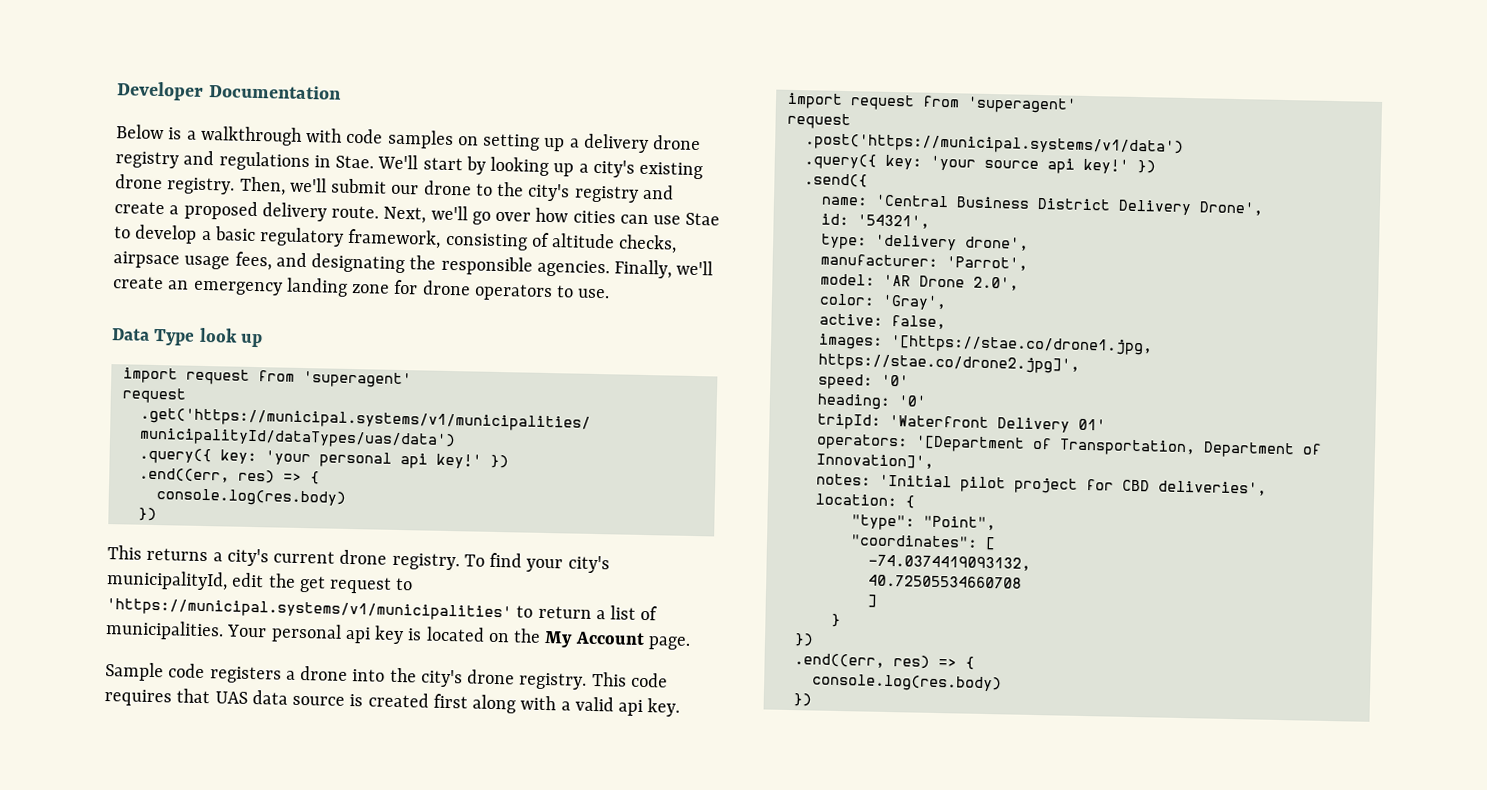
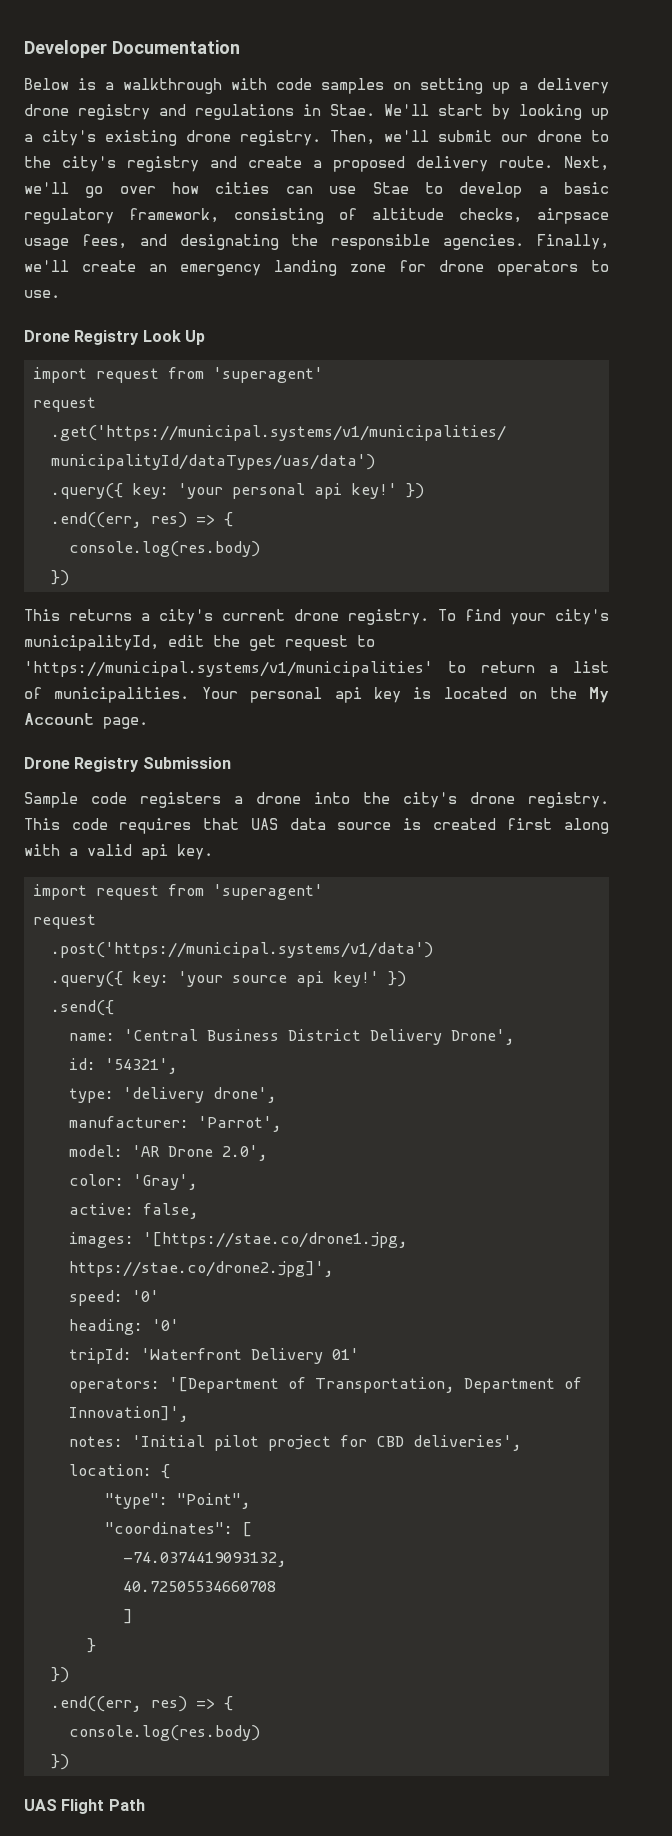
[111,327,263,348] Data Type look up -> [24,330,205,345] Drone Registry Look Up
(691, 643) none -> [24,757,231,772] // Drone Registry Submission
(812, 700) none -> [24,1799,145,1814] // UAS Flight Path

